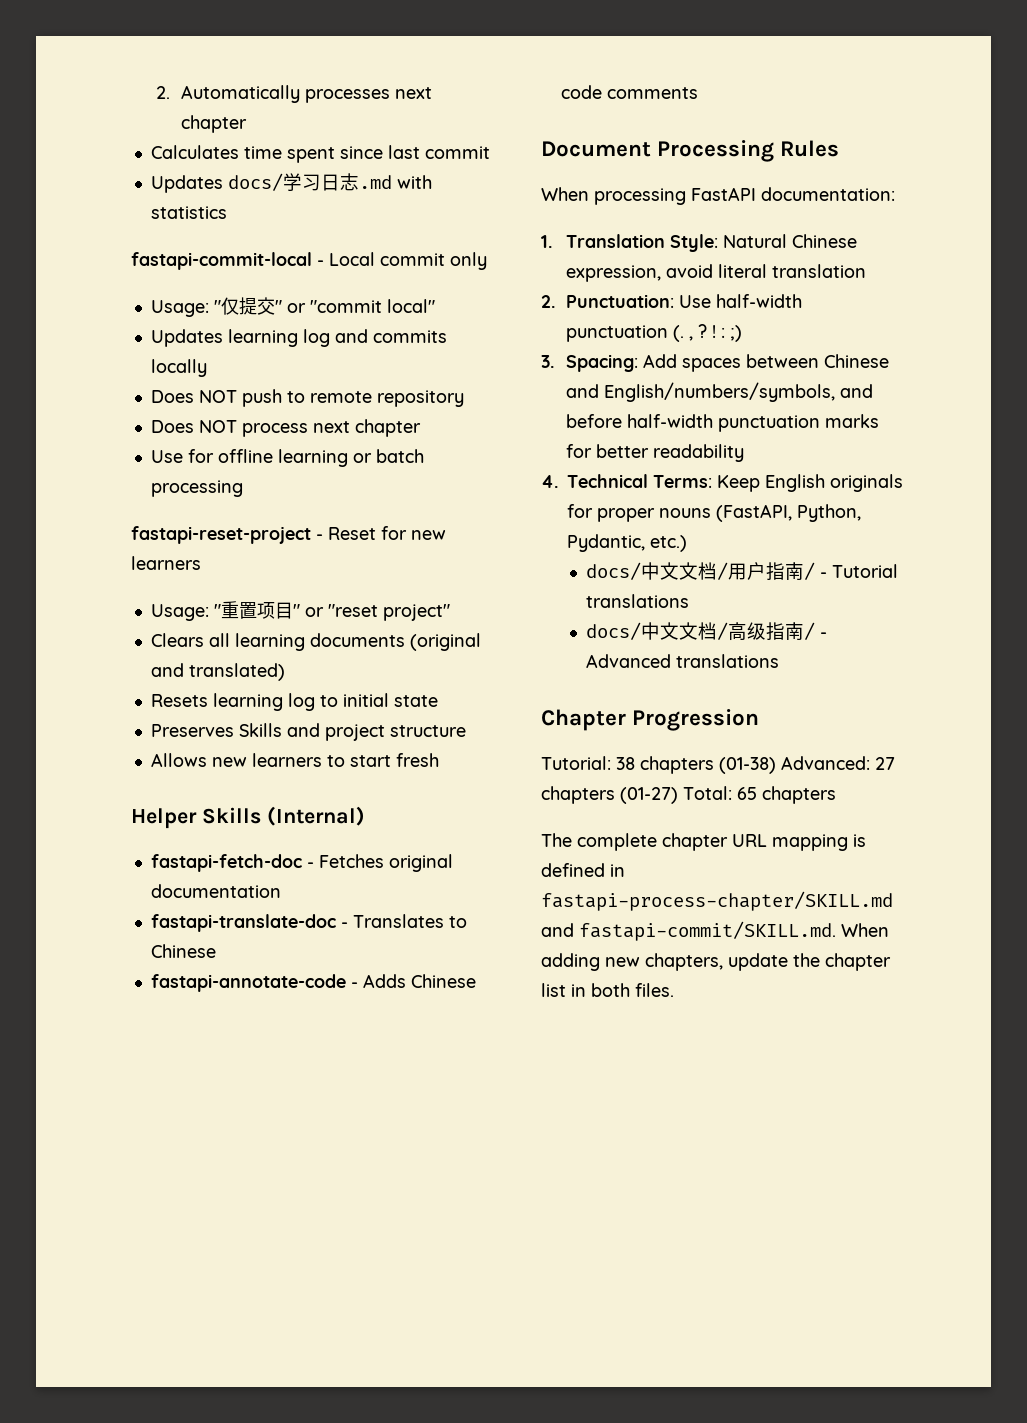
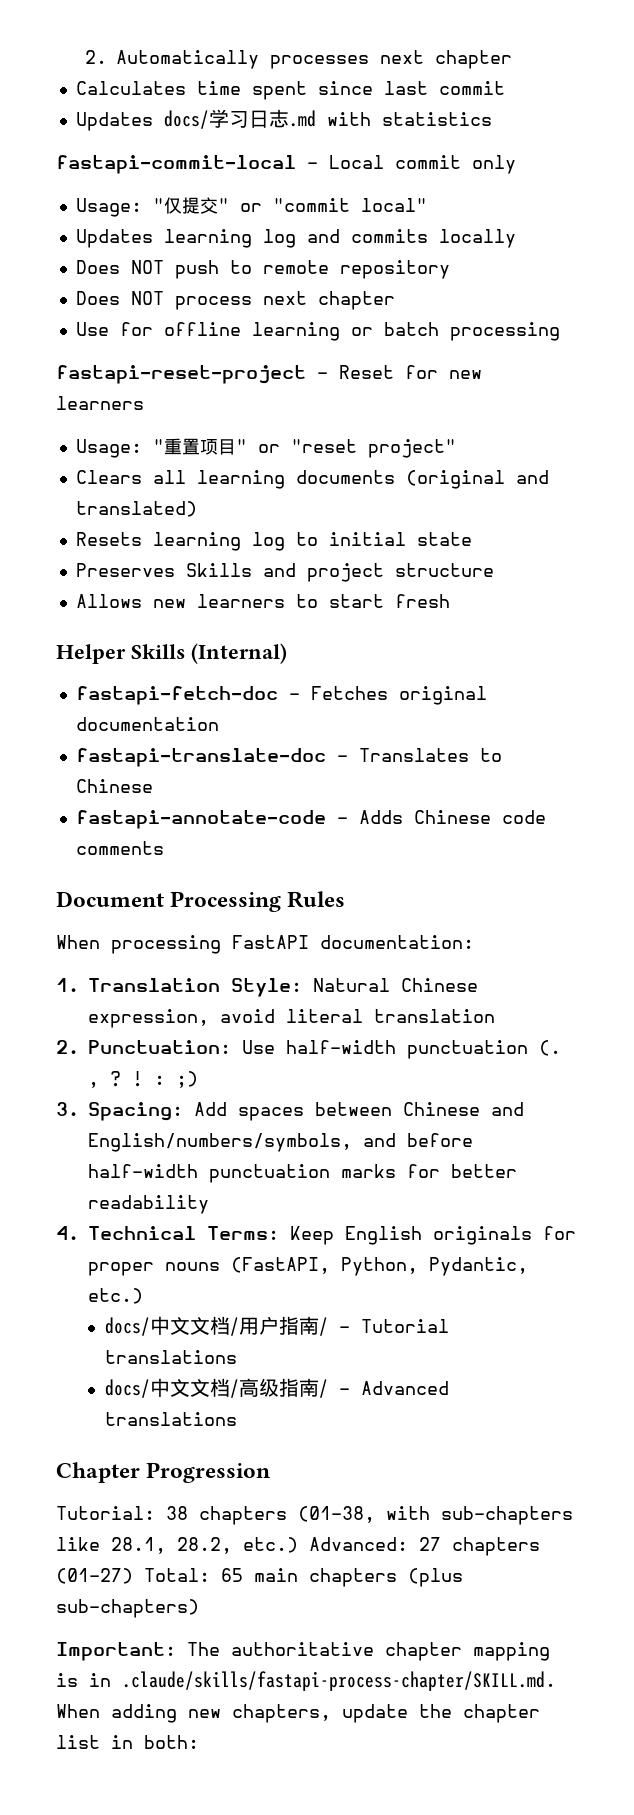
[719,757,776,774] (01-38) -> [298,1506,573,1525] [56,1537,298,1554] (01-38, with sub-chapters like 28.1, 28.2, etc.)
[762,786,836,804] [541,833,866,851] [541,863,625,877] [541,891,893,911] [541,921,836,941] chapters // The complete chapter URL mapping is defined in fastapi-process-chapter/SKILL.md and fastapi-commit/SKILL.md. -> [254,1568,463,1587] [56,1599,199,1618] [56,1642,550,1661] [56,1671,556,1691] main chapters (plus sub-chapters) // Important: The authoritative chapter mapping is in .claude/skills/fastapi-process-chapter/SKILL.md.
[591,983,674,997] both files. -> [144,1735,199,1749] both:

